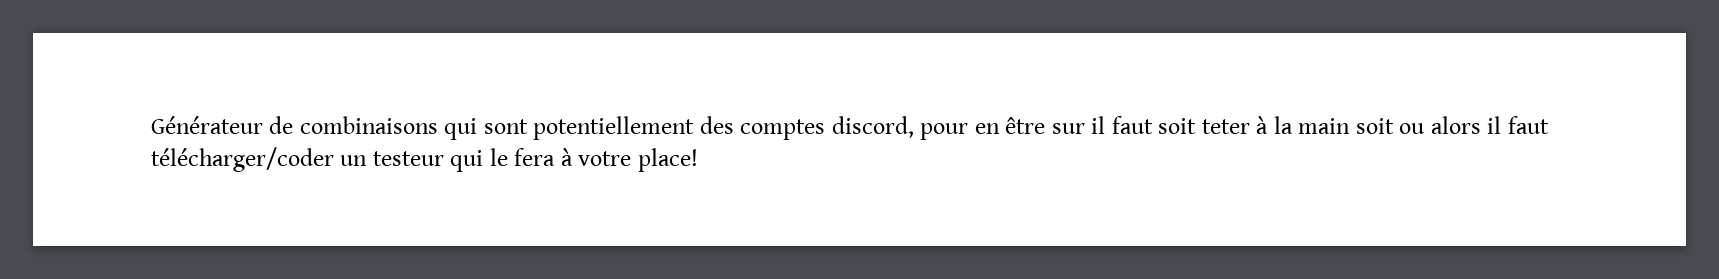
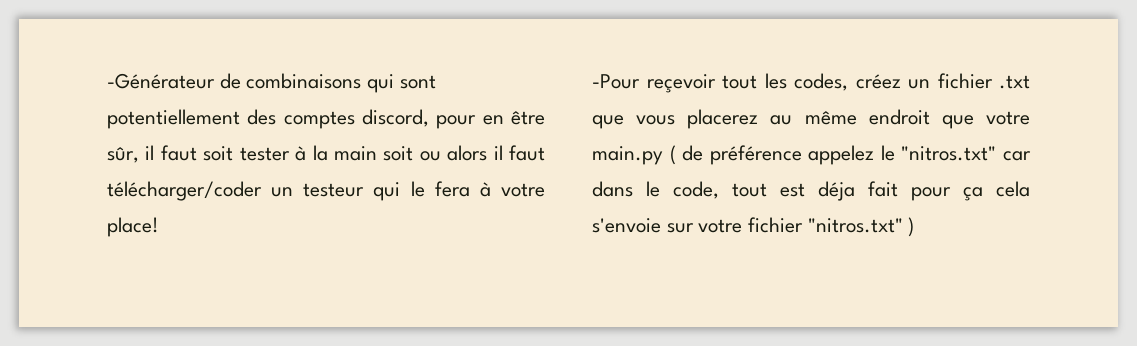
[151,116,263,134] Générateur -> [107,73,215,89] -Générateur
[1051,123,1085,134] sur -> [107,147,139,163] sûr,
[1201,119,1250,134] teter -> [239,147,290,161] tester
(698, 160) none -> [592,73,1030,93] [592,109,1030,129] [592,145,1031,165] [592,181,1030,201] [592,217,915,237] // -Pour reçevoir tout les codes, créez un fichier .txt que vous placerez au même endroit que votre main.py ( de préférence appelez le "nitros.txt" car dans le code, tout est déja fait pour ça cela s'envoie sur votre fichier "nitros.txt" )

